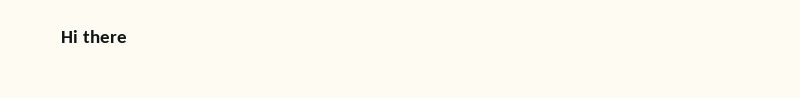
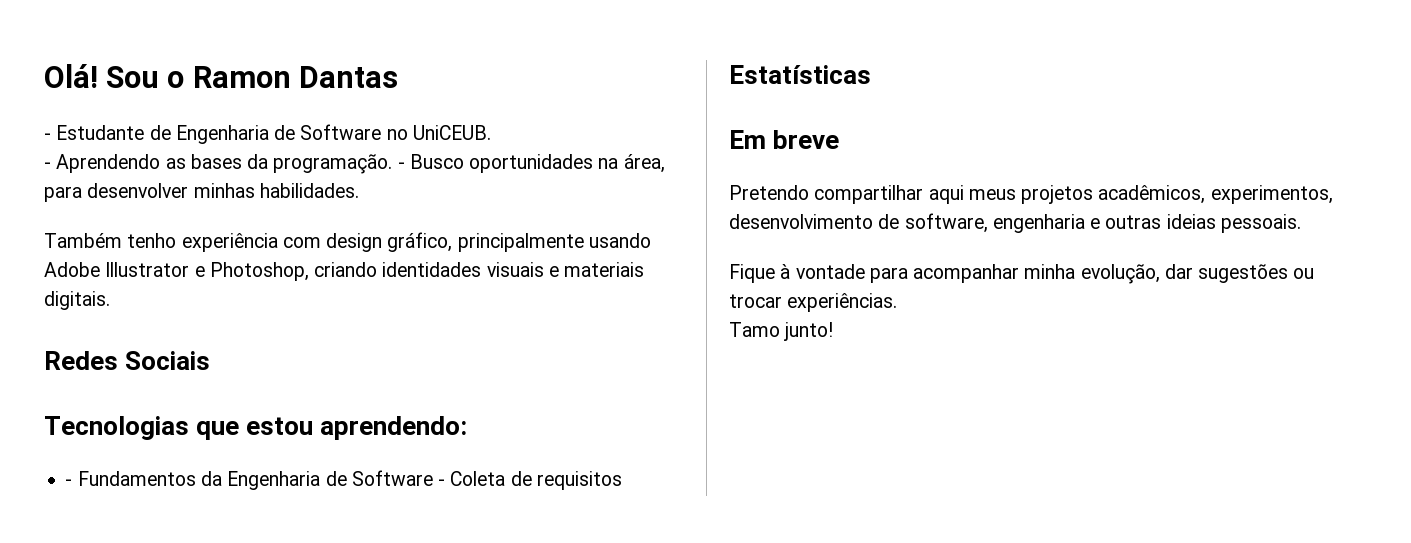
[61,30,127,43] Hi there -> [44,64,398,88] [44,124,491,144] [44,154,665,174] [44,183,359,202] [44,232,651,252] [44,262,645,281] [44,291,110,310] [44,351,211,370] [44,416,468,440] [65,470,622,490] [729,65,871,84] [729,130,840,149] [729,185,1333,204] [729,213,1301,233] [729,264,1315,284] [729,293,898,312] [729,322,834,341] Olá! Sou o Ramon Dantas // - Estudante de Engenharia de Software no UniCEUB. // - Aprendendo as bases da programação. - Busco oportunidades na área, para desenvolver minhas habilidades. // Também tenho experiência com design gráfico, principalmente usando Adobe Illustrator e Photoshop, criando identidades visuais e materiais digitais. // Redes Sociais // Tecnologias que estou aprendendo: // - Fundamentos da Engenharia de Software - Coleta de requisitos // Estatísticas // Em breve // Pretendo compartilhar aqui meus projetos acadêmicos, experimentos, desenvolvimento de software, engenharia e outras ideias pessoais. // Fique à vontade para acompanhar minha evolução, dar sugestões ou trocar experiências. // Tamo junto!

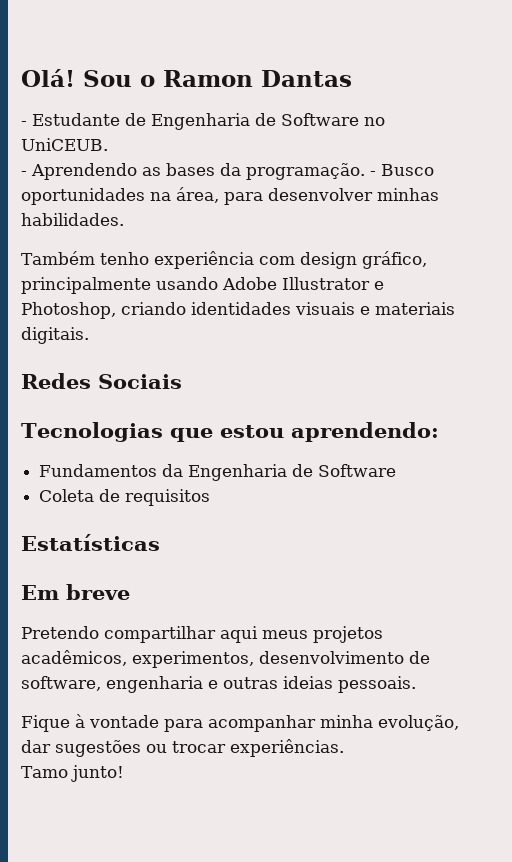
[65,479,73,486] - -> (439, 432) none
[438,479,446,486] - -> (397, 470) //

